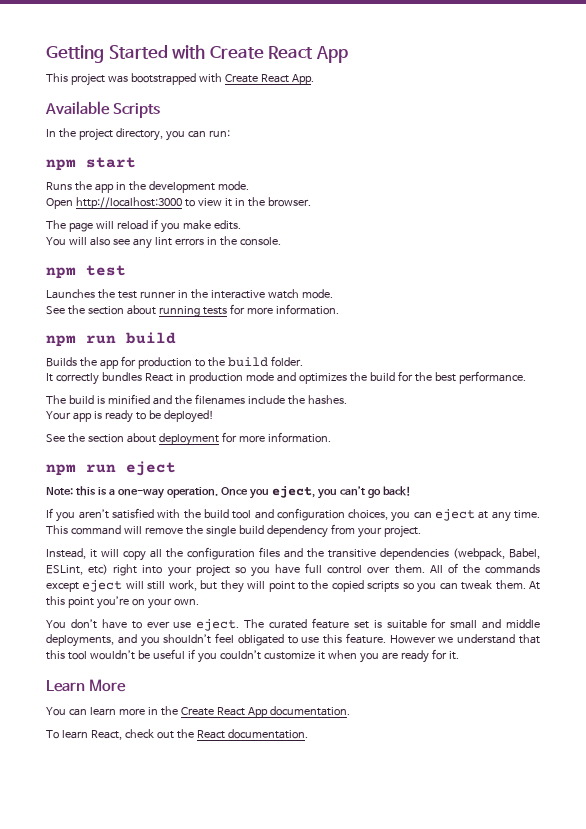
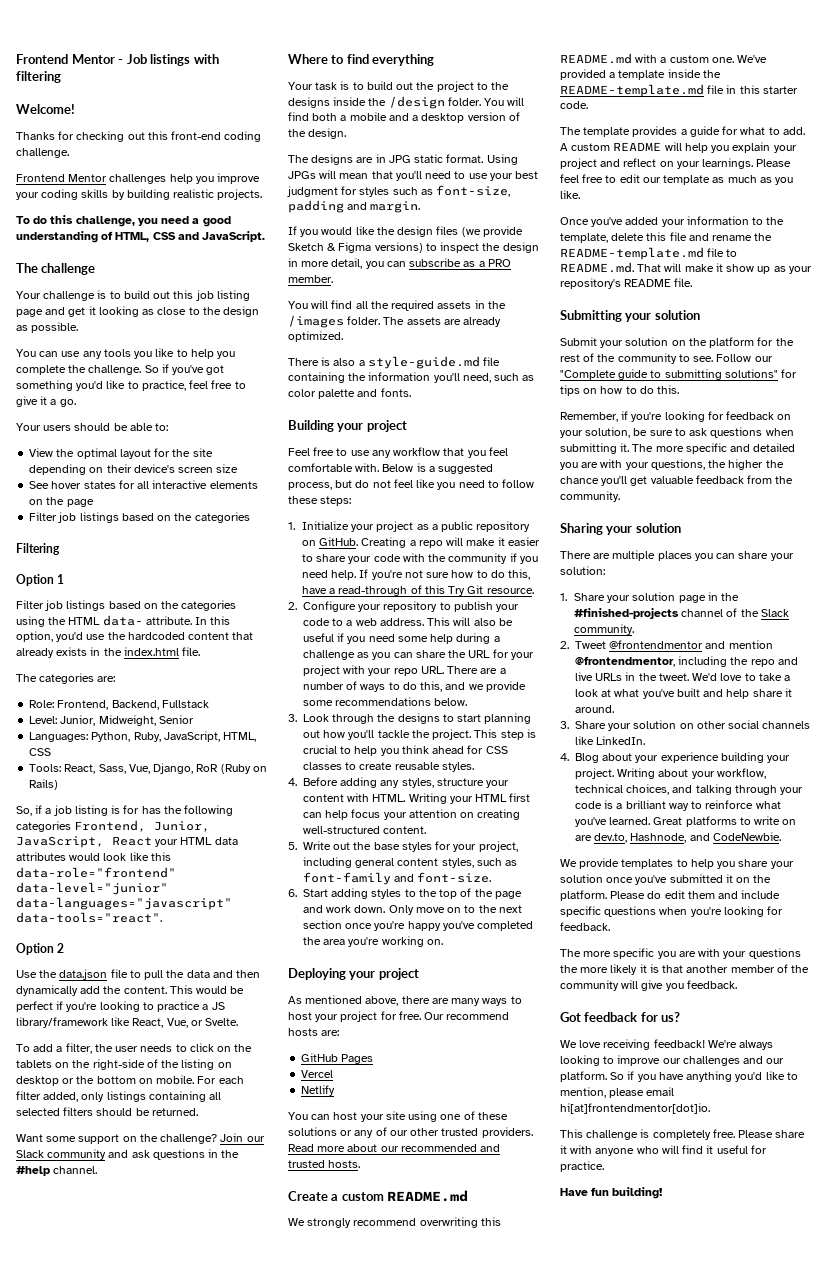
[46,45,348,63] [46,73,314,86] [45,101,161,118] [46,128,230,141] [46,157,136,171] [46,181,249,193] [46,197,311,209] [46,219,241,233] [46,236,281,249] [46,265,126,279] [46,289,333,299] [46,304,339,317] [46,332,176,347] [46,356,303,369] [46,371,526,385] [46,394,347,405] [46,410,214,423] [46,432,331,446] [46,461,176,476] [46,486,411,499] [46,508,540,522] [46,524,421,538] [46,547,540,561] [46,563,540,577] [46,580,541,593] [46,596,199,609] [46,618,540,631] [46,633,540,647] [46,649,459,663] [46,679,127,692] [46,706,350,718] [46,729,308,740] Getting Started with Create React App // This project was bootstrapped with Create React App. // Available Scripts // In the project directory, you can run: // npm start // Runs the app in the development mode. // Open http://localhost:3000 to view it in the browser. // The page will reload if you make edits. // You will also see any lint errors in the console. // npm test // Launches the test runner in the interactive watch mode. // See the section about running tests for more information. // npm run build // Builds the app for production to the build folder. // It correctly bundles React in production mode and optimizes the build for the best performance. // The build is minified and the filenames include the hashes. // Your app is ready to be deployed! // See the section about deployment for more information. // npm run eject // Note: this is a one-way operation. Once you eject, you can’t go back! // If you aren’t satisfied with the build tool and configuration choices, you can eject at any time. This command will remove the single build dependency from your project. // Instead, it will copy all the configuration files and the transitive dependencies (webpack, Babel, ESLint, etc) right into your project so you have full control over them. All of the commands except eject will still work, but they will point to the copied scripts so you can tweak them. At this point you’re on your own. // You don’t have to ever use eject. The curated feature set is suitable for small and middle deployments, and you shouldn’t feel obligated to use this feature. However we understand that this tool wouldn’t be useful if you couldn’t customize it when you are ready for it. // Learn More // You can learn more in the Create React App documentation. // To learn React, check out the React documentation. -> [16,54,219,66] [16,71,61,83] [16,104,75,114] [16,131,262,142] [16,148,69,158] [16,173,261,184] [16,189,263,200] [16,215,231,227] [16,231,266,243] [16,263,96,275] [16,290,250,301] [16,306,260,317] [16,322,79,333] [16,348,236,359] [16,364,225,375] [16,380,246,391] [16,396,76,407] [16,423,169,431] [29,448,213,459] [29,464,239,475] [29,480,258,489] [29,497,94,507] [29,512,250,523] [16,543,60,555] [16,574,65,586] [16,600,237,611] [16,615,231,627] [16,631,254,642] [16,647,201,658] [16,673,116,684] [29,700,209,710] [29,715,194,726] [29,731,257,742] [29,748,52,756] [29,763,267,774] [29,779,59,790] [16,805,234,816] [16,820,211,832] [16,836,238,848] [16,852,171,861] [16,867,176,878] [16,882,168,895] [16,897,232,910] [16,912,162,923] [16,943,65,955] [16,969,261,980] [16,985,245,996] [16,1001,225,1012] [16,1017,239,1028] [16,1043,253,1054] [16,1059,232,1070] [16,1075,244,1086] [16,1091,222,1102] [16,1107,198,1116] [16,1133,265,1144] [16,1149,240,1160] [16,1166,98,1176] [288,54,435,66] [288,81,510,92] [288,96,525,109] [288,112,520,123] [288,128,347,139] [288,154,518,165] [288,170,539,181] [287,185,511,197] [288,200,421,213] [288,226,523,237] [288,242,539,253] [288,258,511,269] [288,275,333,283] [288,300,506,311] [288,315,502,328] [288,331,343,342] [288,356,501,369] [288,372,535,383] [288,388,411,399] [288,420,407,432] [288,447,508,458] [288,463,494,474] [288,479,535,490] [288,496,352,506] [288,521,531,532] [301,537,540,548] [301,553,538,564] [301,569,530,580] [301,585,534,596] [288,601,520,612] [303,617,513,626] [303,633,500,644] [303,649,534,660] [303,665,506,676] [303,681,526,692] [303,697,468,706] [288,713,532,724] [303,729,536,740] [303,745,508,756] [303,762,474,772] [288,777,510,788] [303,793,531,804] [303,809,521,820] [303,826,427,834] [288,841,518,852] [303,857,518,868] [303,872,492,885] [288,888,522,899] [303,905,522,915] [303,920,534,931] [303,936,443,947] [288,968,419,980] [288,995,522,1006] [288,1011,510,1022] [288,1028,340,1036] [301,1053,374,1064] [301,1070,334,1078] [301,1085,336,1096] [288,1111,508,1122] [288,1127,533,1138] [288,1144,501,1152] [288,1160,361,1168] [288,1190,469,1202] [288,1217,501,1228] [560,53,768,64] [560,69,721,80] [560,84,798,97] [560,101,588,109] [560,126,805,137] [560,142,797,153] [560,158,792,169] [560,174,794,185] [560,190,580,199] [560,216,785,227] [560,232,773,243] [560,247,738,260] [560,262,812,274] [560,278,693,289] [560,310,700,322] [560,337,794,348] [560,353,773,364] [560,369,798,380] [560,385,680,396] [560,411,792,422] [560,427,794,438] [560,443,796,454] [560,459,784,470] [560,475,794,486] [560,491,620,502] [560,523,681,535] [560,550,794,561] [560,566,605,575] [560,592,740,603] [573,608,789,619] [573,624,634,635] [560,640,773,649] [575,656,798,667] [575,672,791,681] [575,688,792,699] [575,705,614,713] [560,720,811,731] [575,736,646,745] [560,752,791,763] [575,768,766,779] [575,784,804,795] [575,800,781,811] [575,816,797,827] [575,832,781,843] [560,858,794,869] [560,874,772,885] [560,890,781,901] [560,906,784,917] [560,922,610,931] [560,948,801,959] [560,964,810,975] [560,980,737,991] [560,1012,681,1022] [560,1039,774,1050] [560,1055,785,1066] [560,1071,798,1082] [560,1087,675,1098] [560,1103,710,1114] [560,1129,806,1140] [560,1145,767,1156] [560,1161,604,1172] [560,1187,663,1199] Frontend Mentor - Job listings with filtering // Welcome! // Thanks for checking out this front-end coding challenge. // Frontend Mentor challenges help you improve your coding skills by building realistic projects. // To do this challenge, you need a good understanding of HTML, CSS and JavaScript. // The challenge // Your challenge is to build out this job listing page and get it looking as close to the design as possible. // You can use any tools you like to help you complete the challenge. So if you've got something you'd like to practice, feel free to give it a go. // Your users should be able to: // View the optimal layout for the site depending on their device's screen size // See hover states for all interactive elements on the page // Filter job listings based on the categories // Filtering // Option 1 // Filter job listings based on the categories using the HTML data- attribute. In this option, you'd use the hardcoded content that already exists in the index.html file. // The categories are: // Role: Frontend, Backend, Fullstack // Level: Junior, Midweight, Senior // Languages: Python, Ruby, JavaScript, HTML, CSS // Tools: React, Sass, Vue, Django, RoR (Ruby on Rails) // So, if a job listing is for has the following categories Frontend, Junior, JavaScript, React your HTML data attributes would look like this data-role="frontend" data-level="junior" data-languages="javascript" data-tools="react". // Option 2 // Use the data.json file to pull the data and then dynamically add the content. This would be perfect if you're looking to practice a JS library/framework like React, Vue, or Svelte. // To add a filter, the user needs to click on the tablets on the right-side of the listing on desktop or the bottom on mobile. For each filter added, only listings containing all selected filters should be returned. // Want some support on the challenge? Join our Slack community and ask questions in the #help channel. // Where to find everything // Your task is to build out the project to the designs inside the /design folder. You will find both a mobile and a desktop version of the design. // The designs are in JPG static format. Using JPGs will mean that you'll need to use your best judgment for styles such as font-size, padding and margin. // If you would like the design files (we provide Sketch & Figma versions) to inspect the design in more detail, you can subscribe as a PRO member. // You will find all the required assets in the /images folder. The assets are already optimized. // There is also a style-guide.md file containing the information you'll need, such as color palette and fonts. // Building your project // Feel free to use any workflow that you feel comfortable with. Below is a suggested process, but do not feel like you need to follow these steps: // 1. Initialize your project as a public repository on GitHub. Creating a repo will make it easier to share your code with the community if you need help. If you're not sure how to do this, have a read-through of this Try Git resource. // 2. Configure your repository to publish your code to a web address. This will also be useful if you need some help during a challenge as you can share the URL for your project with your repo URL. There are a number of ways to do this, and we provide some recommendations below. // 3. Look through the designs to start planning out how you'll tackle the project. This step is crucial to help you think ahead for CSS classes to create reusable styles. // 4. Before adding any styles, structure your content with HTML. Writing your HTML first can help focus your attention on creating well-structured content. // 5. Write out the base styles for your project, including general content styles, such as font-family and font-size. // 6. Start adding styles to the top of the page and work down. Only move on to the next section once you're happy you've completed the area you're working on. // Deploying your project // As mentioned above, there are many ways to host your project for free. Our recommend hosts are: // GitHub Pages // Vercel // Netlify // You can host your site using one of these solutions or any of our other trusted providers. Read more about our recommended and trusted hosts. // Create a custom README.md // We strongly recommend overwriting this README.md with a custom one. We've provided a template inside the README-template.md file in this starter code. // The template provides a guide for what to add. A custom README will help you explain your project and reflect on your learnings. Please feel free to edit our template as much as you like. // Once you've added your information to the template, delete this file and rename the README-template.md file to README.md. That will make it show up as your repository's README file. // Submitting your solution // Submit your solution on the platform for the rest of the community to see. Follow our "Complete guide to submitting solutions" for tips on how to do this. // Remember, if you're looking for feedback on your solution, be sure to ask questions when submitting it. The more specific and detailed you are with your questions, the higher the chance you'll get valuable feedback from the community. // Sharing your solution // There are multiple places you can share your solution: // 1. Share your solution page in the #finished-projects channel of the Slack community. // 2. Tweet @frontendmentor and mention @frontendmentor, including the repo and live URLs in the tweet. We'd love to take a look at what you've built and help share it around. // 3. Share your solution on other social channels like LinkedIn. // 4. Blog about your experience building your project. Writing about your workflow, technical choices, and talking through your code is a brilliant way to reinforce what you've learned. Great platforms to write on are dev.to, Hashnode, and CodeNewbie. // We provide templates to help you share your solution once you've submitted it on the platform. Please do edit them and include specific questions when you're looking for feedback. // The more specific you are with your questions the more likely it is that another member of the community will give you feedback. // Got feedback for us? // We love receiving feedback! We're always looking to improve our challenges and our platform. So if you have anything you'd like to mention, please email hi[at]frontendmentor[dot]io. // This challenge is completely free. Please share it with anyone who will find it useful for practice. // Have fun building!

